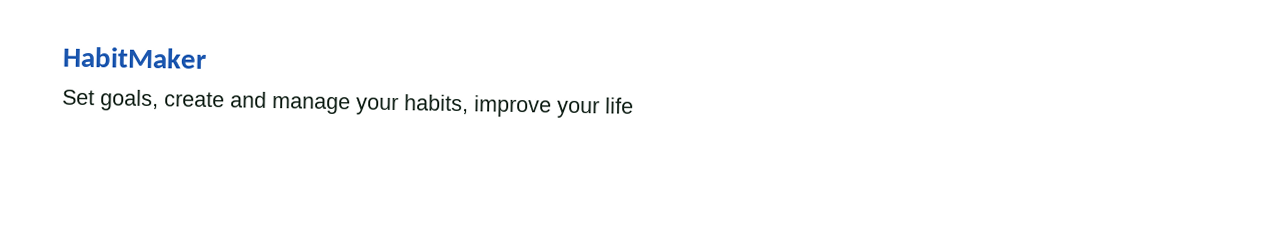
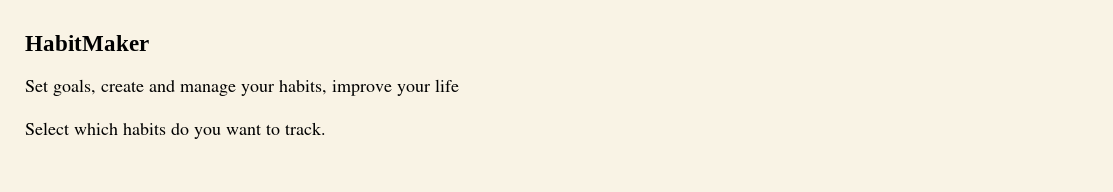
(634, 105) none -> [25,122,326,139] // Select which habits do you want to track.

